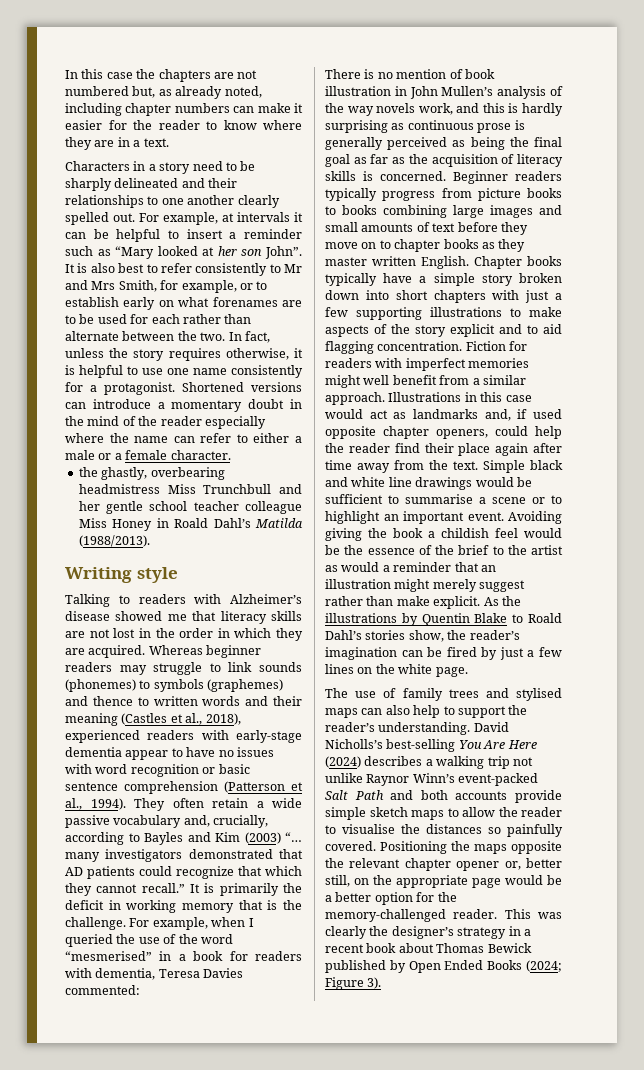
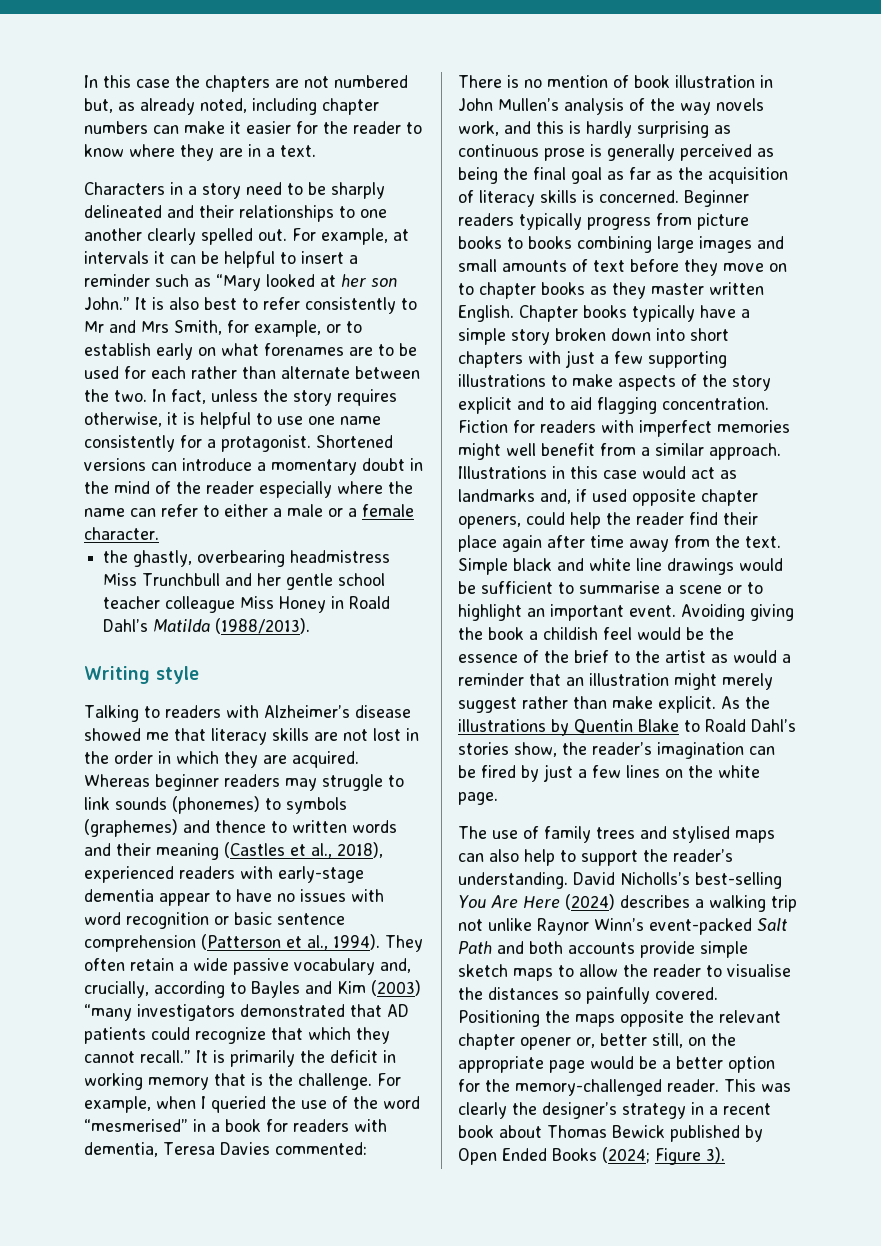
[265,246,303,259] John”. -> [84,297,130,310] John.”
[285,832,302,842] [65,852,100,862] “… many -> [84,1004,132,1021] “many

